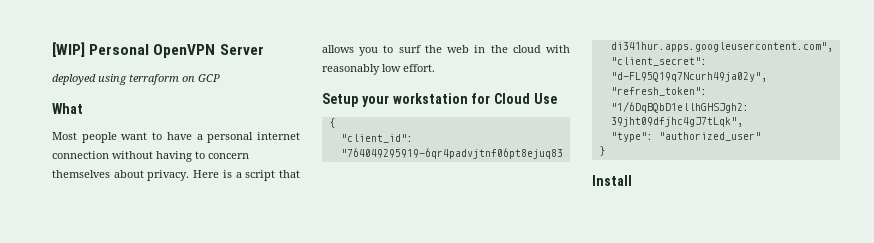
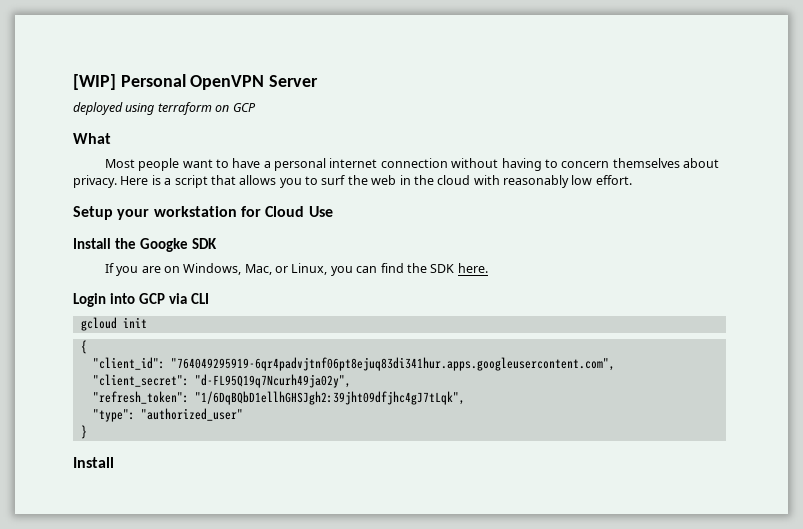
(557, 98) none -> [73,238,218,252] [104,263,488,276] [73,293,210,307] [80,317,147,331] // Install the Googke SDK // If you are on Windows, Mac, or Linux, you can find the SDK here. // Login into GCP via CLI // gcloud init

